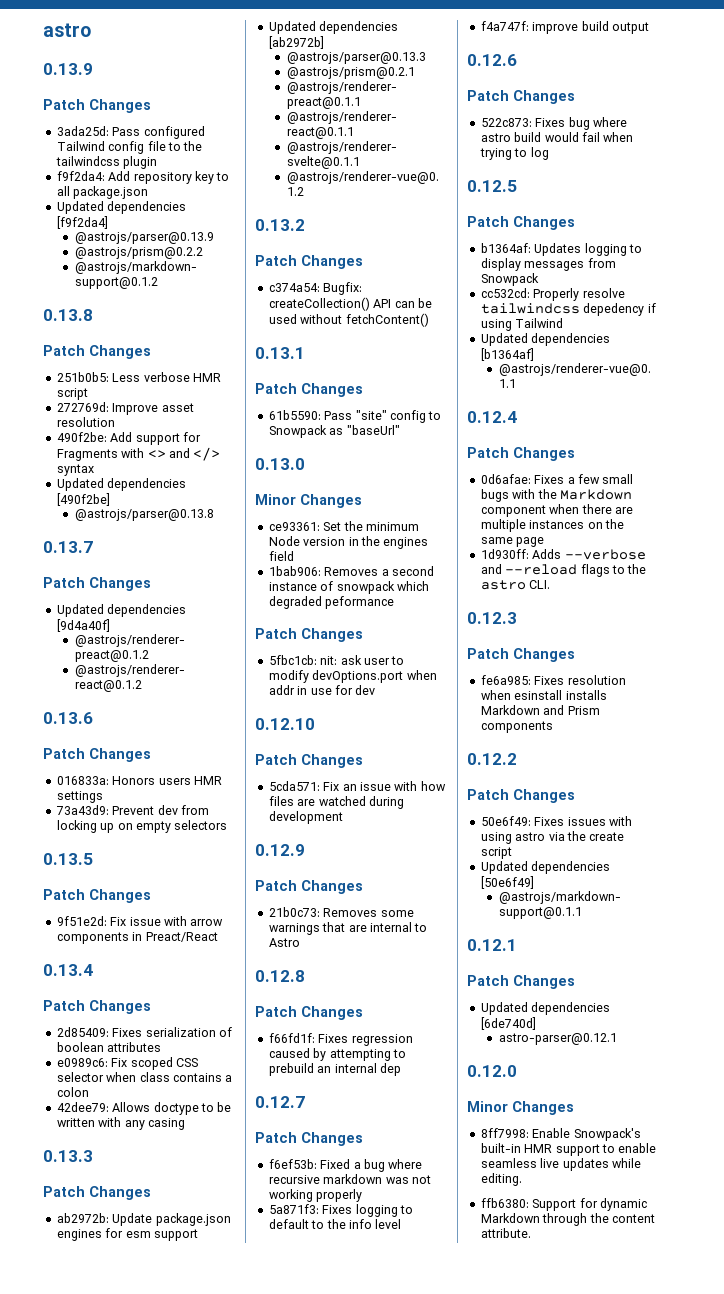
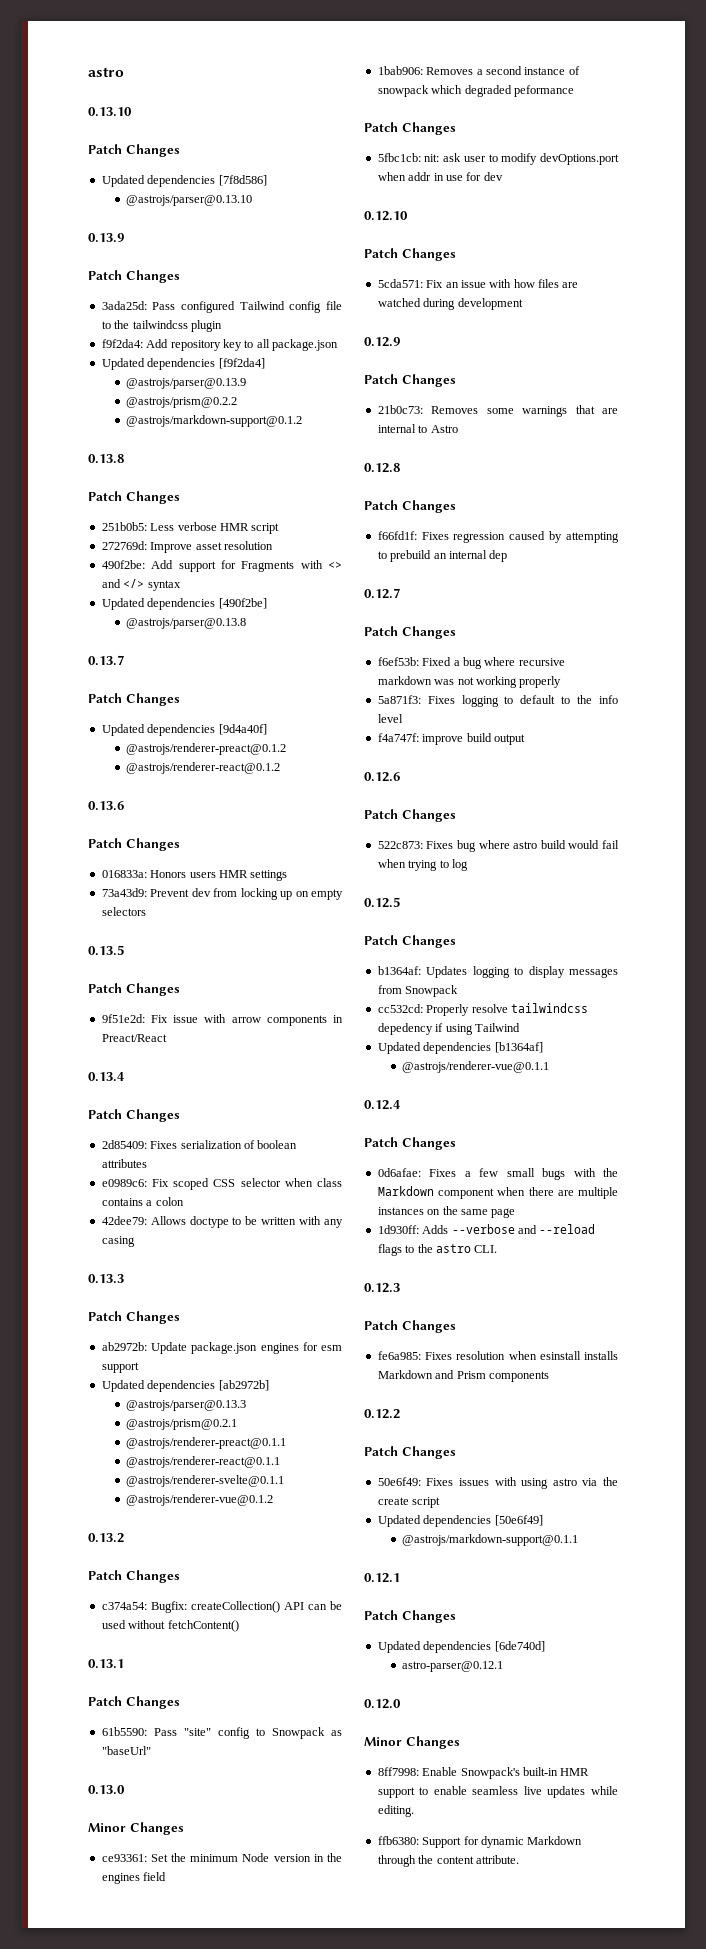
[43,23,91,37] astro -> [88,67,124,77] [88,107,132,117] [88,144,180,157] [101,175,267,187] [126,195,253,206] astro // 0.13.10 // Patch Changes // Updated dependencies [7f8d586] // @astrojs/parser@0.13.10

